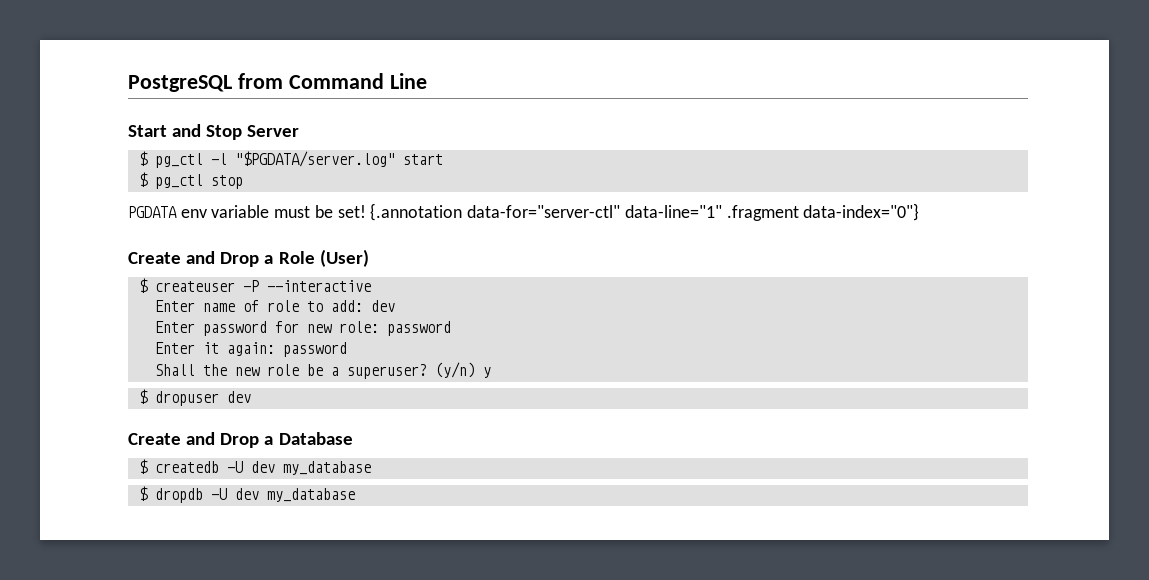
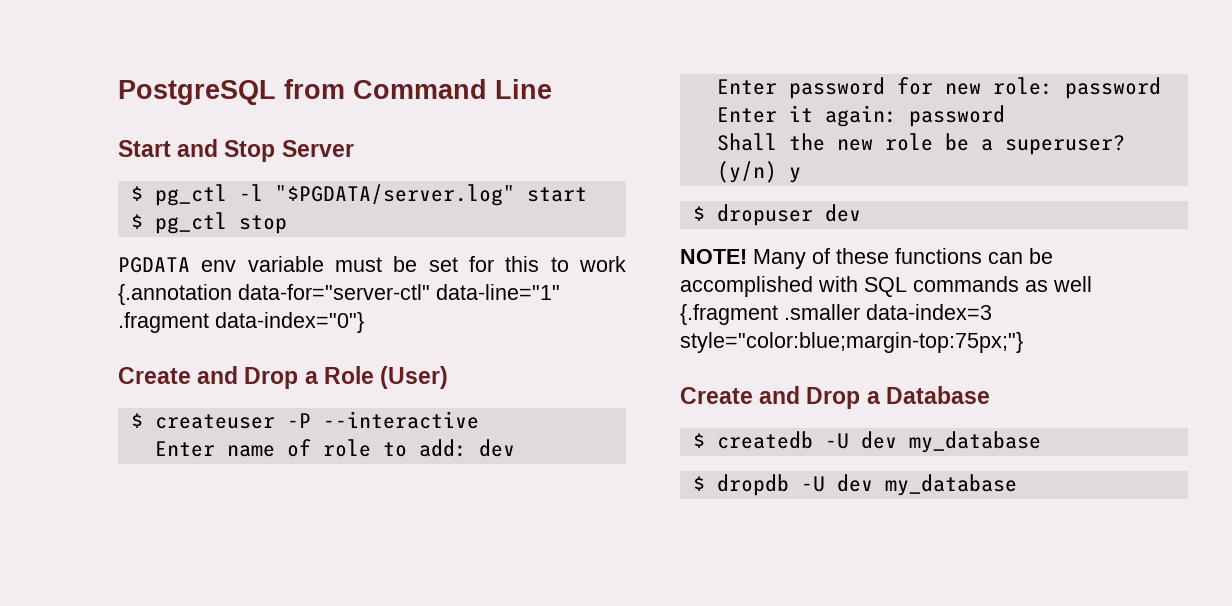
[337,205,366,218] set! -> [428,256,626,272] set for this to work
(251, 397) none -> [680,248,1053,269] [680,276,1092,297] [680,304,992,325] [680,332,1023,353] // NOTE! Many of these functions can be accomplished with SQL commands as well {.fragment .smaller data-index=3 style="color:blue;margin-top:75px;"}

